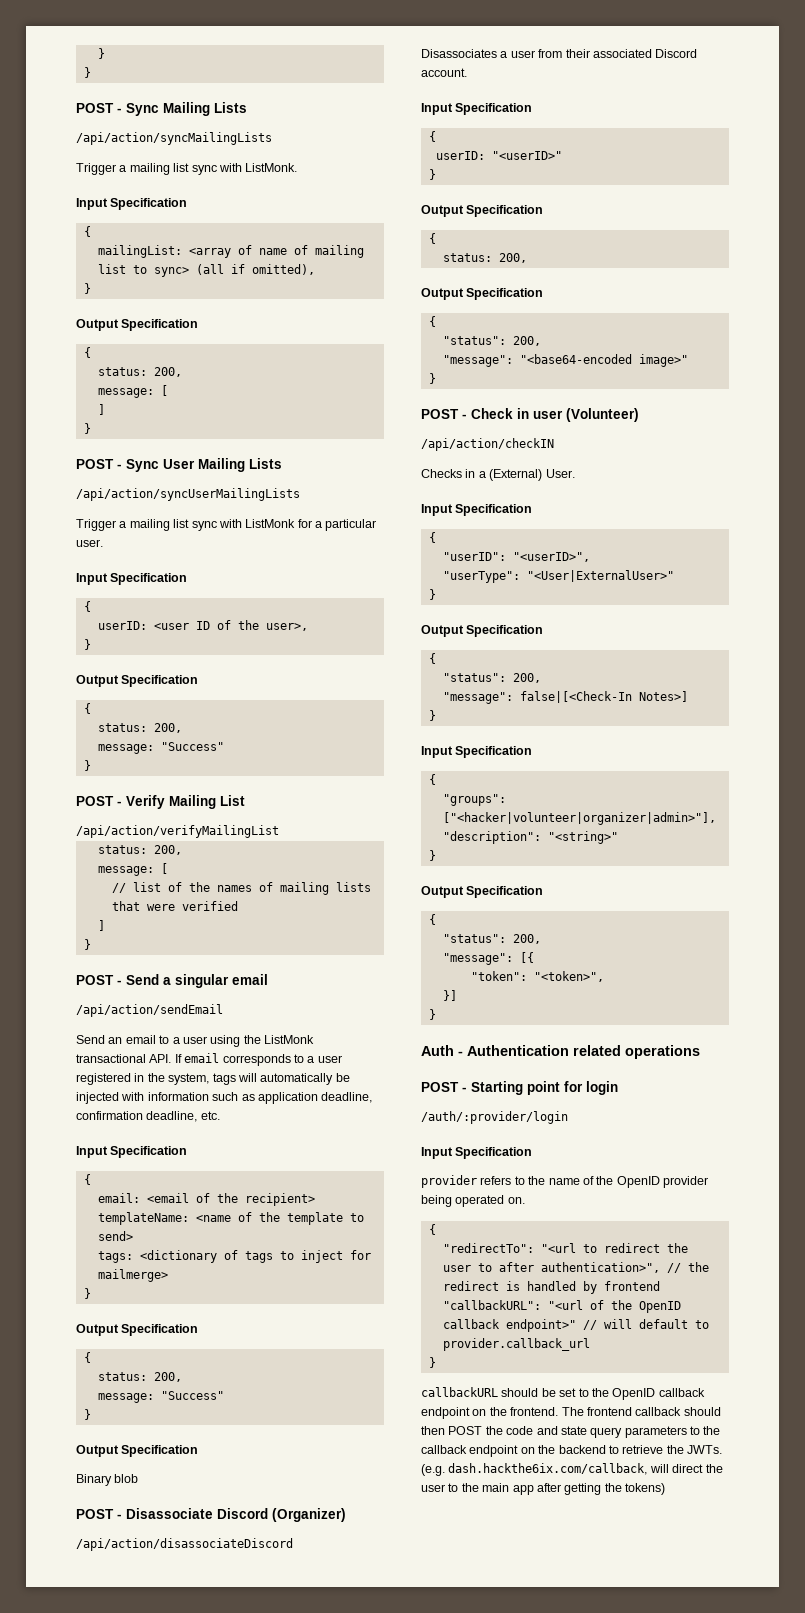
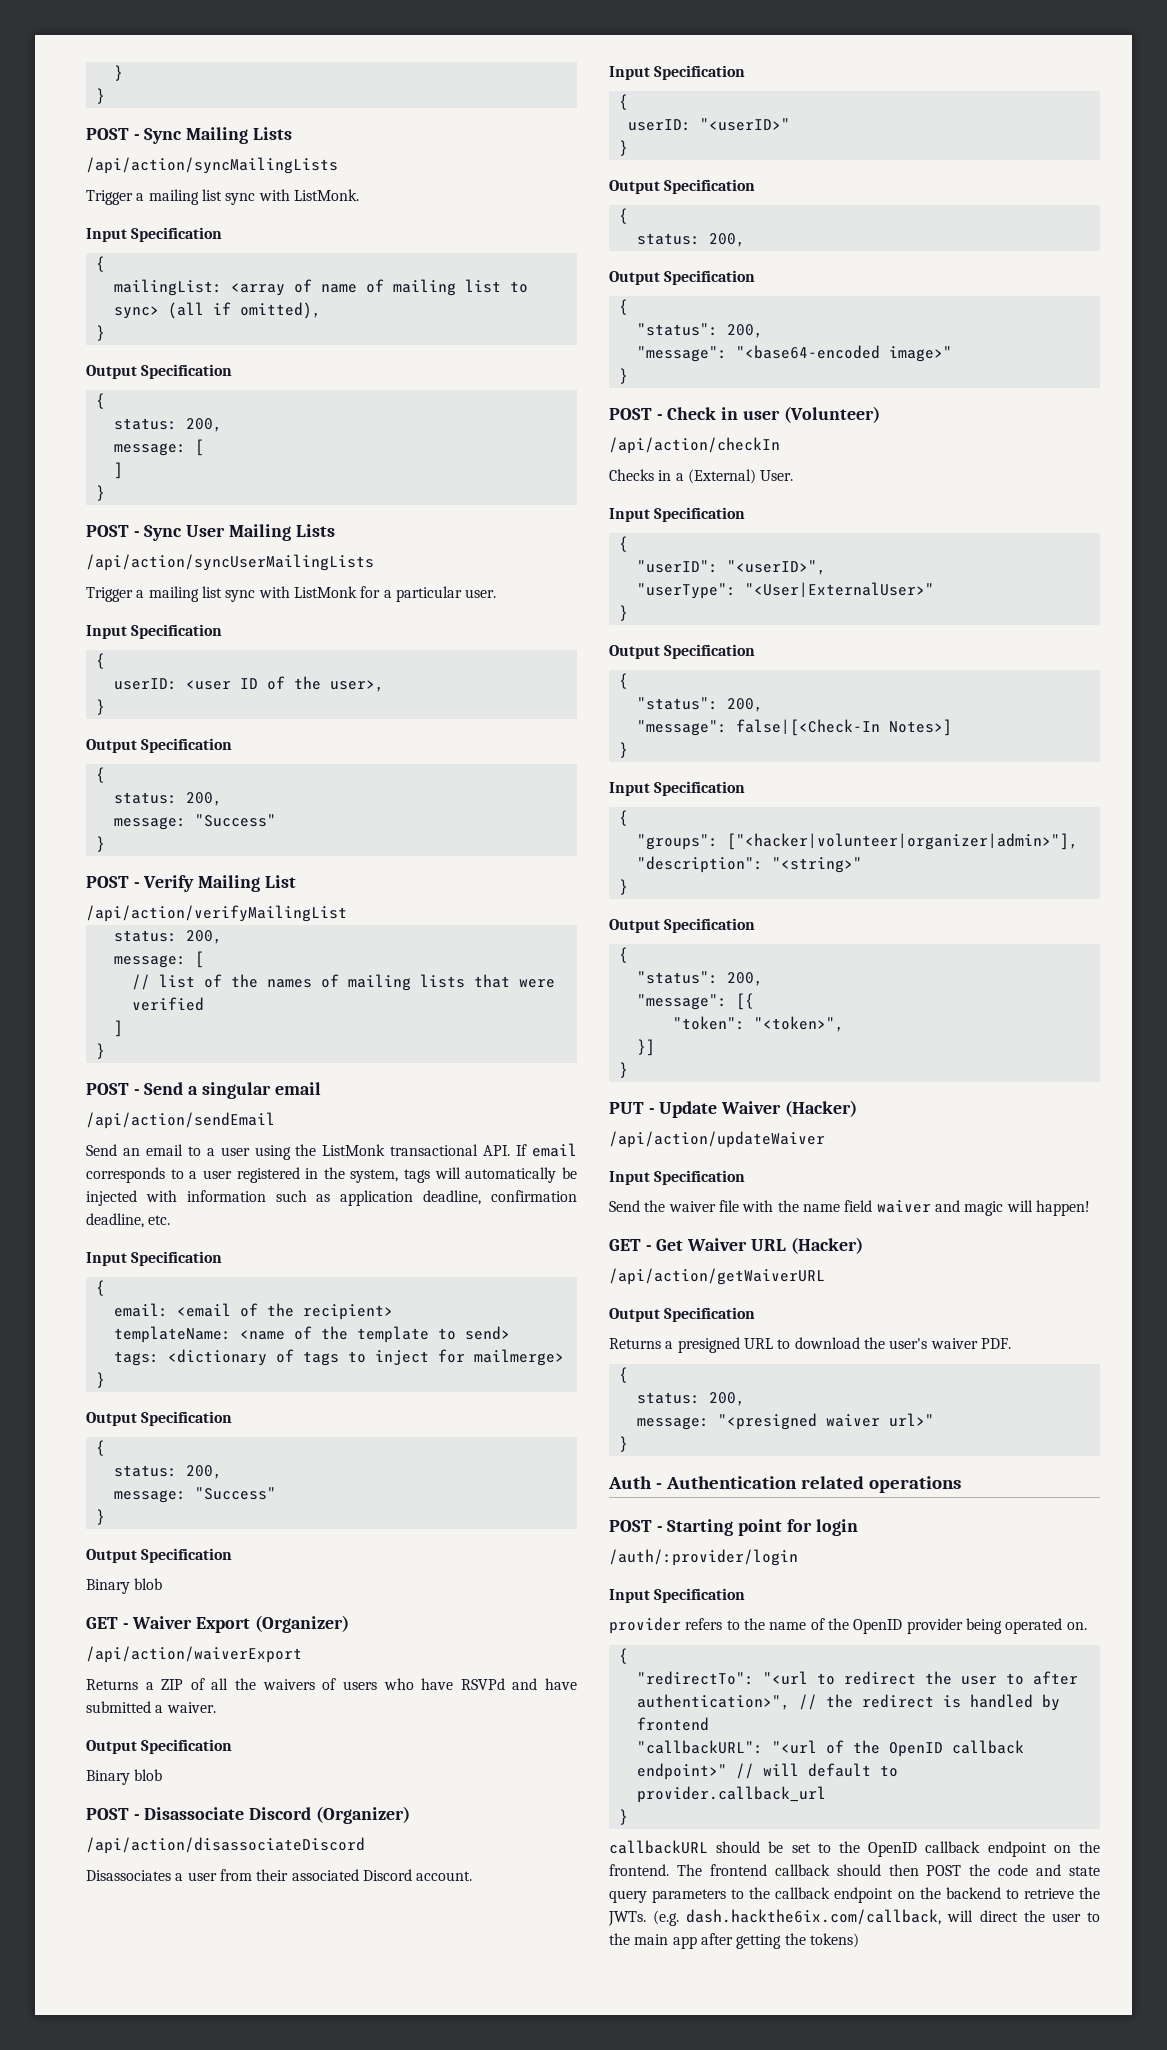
(139, 1478) none -> [86,1615,349,1633] [86,1646,302,1663] [86,1678,578,1690] [86,1701,216,1713] [86,1739,233,1754] [86,1769,163,1785] // GET - Waiver Export (Organizer) // /api/action/waiverExport // Returns a ZIP of all the waivers of users who have RSVPd and have submitted a waiver. // Output Specification // Binary blob
[421,438,554,451] /api/action/checkIN -> [609,437,780,454] /api/action/checkIn
(436, 1014) none -> [609,1100,857,1118] [609,1131,825,1148] [609,1170,746,1185] [609,1200,1090,1216] [609,1237,863,1254] [609,1268,825,1285] [609,1307,756,1322] [609,1337,1011,1353] [618,1367,628,1383] [636,1392,745,1406] [636,1413,934,1430] [618,1436,628,1452] // PUT - Update Waiver (Hacker) // /api/action/updateWaiver // Input Specification // Send the waiver file with the name field waiver and magic will happen! // GET - Get Waiver URL (Hacker) // /api/action/getWaiverURL // Output Specification // Returns a presigned URL to download the user's waiver PDF. // { // status: 200, // message: "<presigned waiver url>" // }

